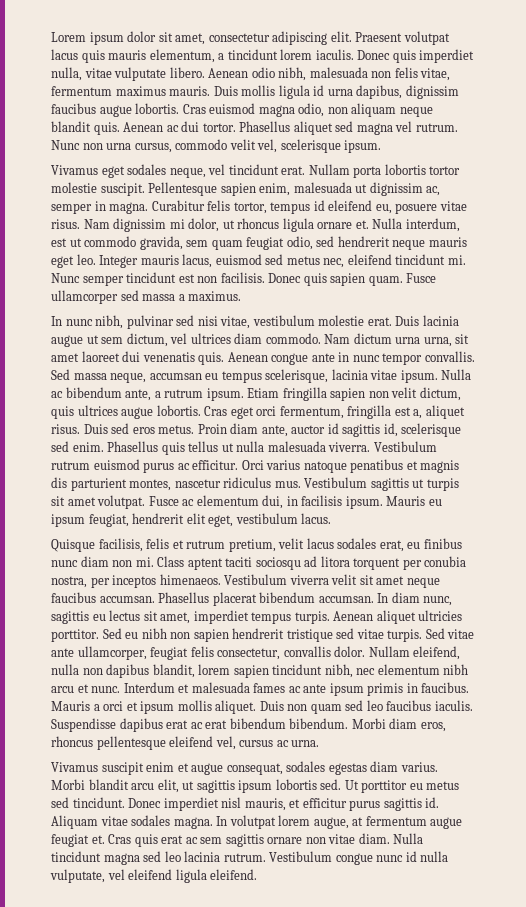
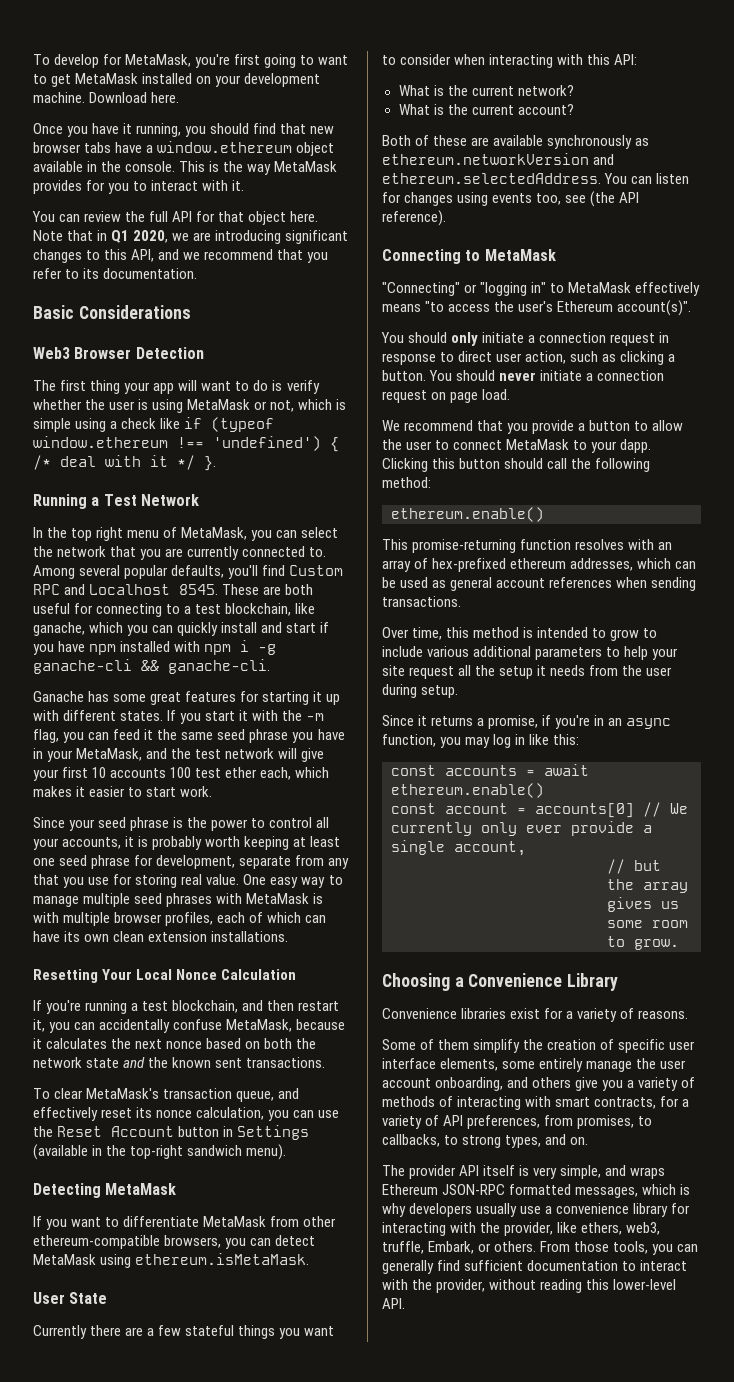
[51,31,450,45] [51,49,475,63] [51,67,451,81] [51,85,459,99] [51,103,433,117] [51,121,458,135] [51,139,382,153] [51,164,461,178] [51,182,441,196] [51,200,467,214] [51,218,460,232] [51,236,467,250] [51,254,466,268] [51,272,437,286] [51,290,242,304] [51,315,459,329] [51,333,470,347] [51,351,475,365] [51,369,472,383] [51,387,461,401] [51,405,465,419] [51,423,462,437] [51,441,437,455] [51,459,460,473] [51,477,459,491] [51,495,442,509] [51,513,332,527] [51,538,462,552] [51,556,467,570] [51,574,440,588] [51,592,453,606] [51,610,463,624] [51,628,475,642] [51,646,461,660] [51,664,469,678] [51,682,470,696] [51,700,473,714] [51,718,446,732] [51,736,320,750] [51,761,438,775] [51,779,460,793] [51,797,440,811] [51,815,463,829] [51,833,424,847] [51,851,449,865] [50,869,258,883] Lorem ipsum dolor sit amet, consectetur adipiscing elit. Praesent volutpat lacus quis mauris elementum, a tincidunt lorem iaculis. Donec quis imperdiet nulla, vitae vulputate libero. Aenean odio nibh, malesuada non felis vitae, fermentum maximus mauris. Duis mollis ligula id urna dapibus, dignissim faucibus augue lobortis. Cras euismod magna odio, non aliquam neque blandit quis. Aenean ac dui tortor. Phasellus aliquet sed magna vel rutrum. Nunc non urna cursus, commodo velit vel, scelerisque ipsum. // Vivamus eget sodales neque, vel tincidunt erat. Nullam porta lobortis tortor molestie suscipit. Pellentesque sapien enim, malesuada ut dignissim ac, semper in magna. Curabitur felis tortor, tempus id eleifend eu, posuere vitae risus. Nam dignissim mi dolor, ut rhoncus ligula ornare et. Nulla interdum, est ut commodo gravida, sem quam feugiat odio, sed hendrerit neque mauris eget leo. Integer mauris lacus, euismod sed metus nec, eleifend tincidunt mi. Nunc semper tincidunt est non facilisis. Donec quis sapien quam. Fusce ullamcorper sed massa a maximus. // In nunc nibh, pulvinar sed nisi vitae, vestibulum molestie erat. Duis lacinia augue ut sem dictum, vel ultrices diam commodo. Nam dictum urna urna, sit amet laoreet dui venenatis quis. Aenean congue ante in nunc tempor convallis. Sed massa neque, accumsan eu tempus scelerisque, lacinia vitae ipsum. Nulla ac bibendum ante, a rutrum ipsum. Etiam fringilla sapien non velit dictum, quis ultrices augue lobortis. Cras eget orci fermentum, fringilla est a, aliquet risus. Duis sed eros metus. Proin diam ante, auctor id sagittis id, scelerisque sed enim. Phasellus quis tellus ut nulla malesuada viverra. Vestibulum rutrum euismod purus ac efficitur. Orci varius natoque penatibus et magnis dis parturient montes, nascetur ridiculus mus. Vestibulum sagittis ut turpis sit amet volutpat. Fusce ac elementum dui, in facilisis ipsum. Mauris eu ipsum feugiat, hendrerit elit eget, vestibulum lacus. // Quisque facilisis, felis et rutrum pretium, velit lacus sodales erat, eu finibus nunc diam non mi. Class aptent taciti sociosqu ad litora torquent per conubia nostra, per inceptos himenaeos. Vestibulum viverra velit sit amet neque faucibus accumsan. Phasellus placerat bibendum accumsan. In diam nunc, sagittis eu lectus sit amet, imperdiet tempus turpis. Aenean aliquet ultricies porttitor. Sed eu nibh non sapien hendrerit tristique sed vitae turpis. Sed vitae ante ullamcorper, feugiat felis consectetur, convallis dolor. Nullam eleifend, nulla non dapibus blandit, lorem sapien tincidunt nibh, nec elementum nibh arcu et nunc. Interdum et malesuada fames ac ante ipsum primis in faucibus. Mauris a orci et ipsum mollis aliquet. Duis non quam sed leo faucibus iaculis. Suspendisse dapibus erat ac erat bibendum bibendum. Morbi diam eros, rhoncus pellentesque eleifend vel, cursus ac urna. // Vivamus suscipit enim et augue consequat, sodales egestas diam varius. Morbi blandit arcu elit, ut sagittis ipsum lobortis sed. Ut porttitor eu metus sed tincidunt. Donec imperdiet nisl mauris, et efficitur purus sagittis id. Aliquam vitae sodales magna. In volutpat lorem augue, at fermentum augue feugiat et. Cras quis erat ac sem sagittis ornare non vitae diam. Nulla tincidunt magna sed leo lacinia rutrum. Vestibulum congue nunc id nulla vulputate, vel eleifend ligula eleifend. -> [33,54,349,68] [33,73,321,87] [33,92,180,103] [33,123,335,137] [33,141,335,156] [33,161,338,175] [33,180,245,194] [32,211,319,225] [33,230,349,244] [33,249,329,263] [33,268,198,279] [33,305,191,319] [33,347,204,359] [33,380,320,394] [33,399,347,413] [33,417,275,432] [33,436,339,452] [33,455,216,471] [33,494,199,509] [33,527,339,541] [33,546,327,560] [33,565,344,579] [33,584,314,595] [33,603,316,617] [33,622,330,636] [33,640,277,655] [33,659,270,674] [33,691,341,705] [33,710,325,724] [33,729,345,743] [33,748,325,762] [33,767,330,781] [33,786,213,797] [33,817,330,831] [33,836,341,850] [33,855,350,869] [33,874,343,888] [33,893,324,907] [33,912,327,926] [33,931,289,942] [33,969,297,983] [33,1000,340,1014] [33,1019,346,1033] [33,1038,317,1049] [33,1057,326,1068] [33,1088,300,1102] [33,1107,340,1121] [33,1125,310,1140] [33,1144,287,1160] [33,1183,177,1198] [33,1216,337,1230] [33,1235,316,1249] [33,1253,310,1268] [33,1292,108,1304] [33,1325,335,1339] [382,54,638,68] [398,85,574,96] [398,104,574,115] [382,135,650,149] [382,153,615,165] [382,173,690,184] [382,191,640,207] [382,210,446,226] [382,249,556,264] [382,282,701,296] [382,300,692,316] [381,332,670,346] [382,351,676,365] [382,370,665,381] [382,389,511,403] [382,420,684,434] [382,439,652,453] [382,458,651,472] [382,477,431,488] [391,507,544,522] [382,539,673,553] [382,558,697,572] [382,577,697,591] [382,596,461,607] [382,627,658,641] [382,646,679,660] [382,665,673,679] [382,684,459,698] [382,715,672,729] [382,734,580,748] [391,764,589,776] [391,783,544,798] [391,802,688,818] [391,821,652,836] [391,840,526,856] [607,859,661,874] [607,879,688,893] [607,897,679,912] [607,920,688,928] [607,936,679,950] [382,973,619,991] [382,1008,689,1022] [382,1039,696,1053] [382,1058,687,1072] [382,1077,696,1091] [382,1096,690,1110] [382,1115,653,1129] [382,1134,589,1148] [382,1165,666,1179] [382,1184,691,1198] [382,1203,691,1217] [382,1222,661,1236] [382,1241,699,1255] [382,1260,688,1274] [382,1279,677,1293] [382,1298,405,1309] To develop for MetaMask, you're first going to want to get MetaMask installed on your development machine. Download here. // Once you have it running, you should find that new browser tabs have a window.ethereum object available in the console. This is the way MetaMask provides for you to interact with it. // You can review the full API for that object here. Note that in Q1 2020, we are introducing significant changes to this API, and we recommend that you refer to its documentation. // Basic Considerations // Web3 Browser Detection // The first thing your app will want to do is verify whether the user is using MetaMask or not, which is simple using a check like if (typeof window.ethereum !== 'undefined') { /* deal with it */ }. // Running a Test Network // In the top right menu of MetaMask, you can select the network that you are currently connected to. Among several popular defaults, you'll find Custom RPC and Localhost 8545. These are both useful for connecting to a test blockchain, like ganache, which you can quickly install and start if you have npm installed with npm i -g ganache-cli && ganache-cli. // Ganache has some great features for starting it up with different states. If you start it with the -m flag, you can feed it the same seed phrase you have in your MetaMask, and the test network will give your first 10 accounts 100 test ether each, which makes it easier to start work. // Since your seed phrase is the power to control all your accounts, it is probably worth keeping at least one seed phrase for development, separate from any that you use for storing real value. One easy way to manage multiple seed phrases with MetaMask is with multiple browser profiles, each of which can have its own clean extension installations. // Resetting Your Local Nonce Calculation // If you're running a test blockchain, and then restart it, you can accidentally confuse MetaMask, because it calculates the next nonce based on both the network state and the known sent transactions. // To clear MetaMask's transaction queue, and effectively reset its nonce calculation, you can use the Reset Account button in Settings (available in the top-right sandwich menu). // Detecting MetaMask // If you want to differentiate MetaMask from other ethereum-compatible browsers, you can detect MetaMask using ethereum.isMetaMask. // User State // Currently there are a few stateful things you want to consider when interacting with this API: // What is the current network? // What is the current account? // Both of these are available synchronously as ethereum.networkVersion and ethereum.selectedAddress. You can listen for changes using events too, see (the API reference). // Connecting to MetaMask // "Connecting" or "logging in" to MetaMask effectively means "to access the user's Ethereum account(s)". // You should only initiate a connection request in response to direct user action, such as clicking a button. You should never initiate a connection request on page load. // We recommend that you provide a button to allow the user to connect MetaMask to your dapp. Clicking this button should call the following method: // ethereum.enable() // This promise-returning function resolves with an array of hex-prefixed ethereum addresses, which can be used as general account references when sending transactions. // Over time, this method is intended to grow to include various additional parameters to help your site request all the setup it needs from the user during setup. // Since it returns a promise, if you're in an async function, you may log in like this: // const accounts = await ethereum.enable() // const account = accounts[0] // We currently only ever provide a single account, // // but the array gives us some room to grow. // Choosing a Convenience Library // Convenience libraries exist for a variety of reasons. // Some of them simplify the creation of specific user interface elements, some entirely manage the user account onboarding, and others give you a variety of methods of interacting with smart contracts, for a variety of API preferences, from promises, to callbacks, to strong types, and on. // The provider API itself is very simple, and wraps Ethereum JSON-RPC formatted messages, which is why developers usually use a convenience library for interacting with the provider, like ethers, web3, truffle, Embark, or others. From those tools, you can generally find sufficient documentation to interact with the provider, without reading this lower-level API.

